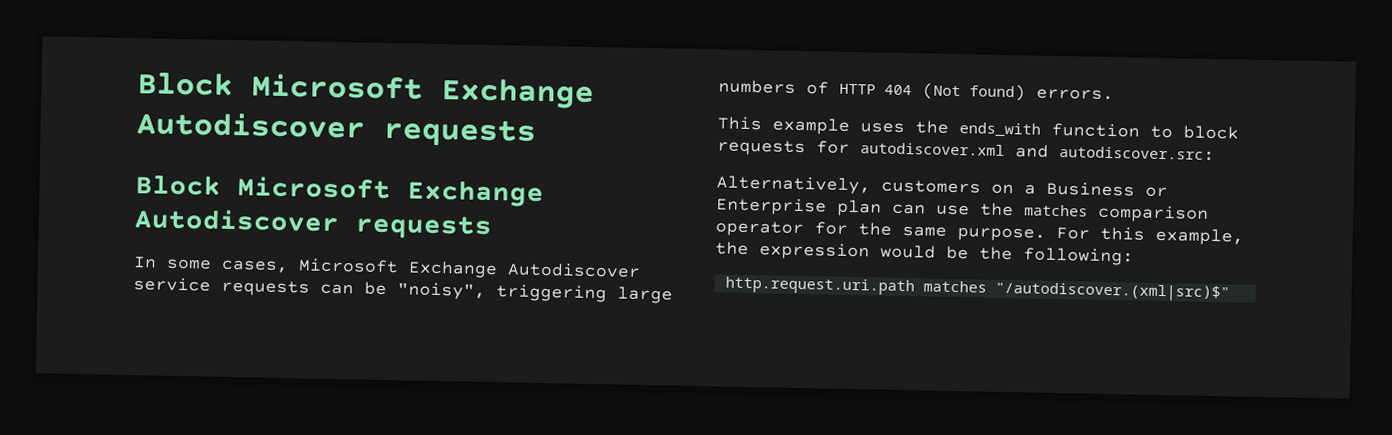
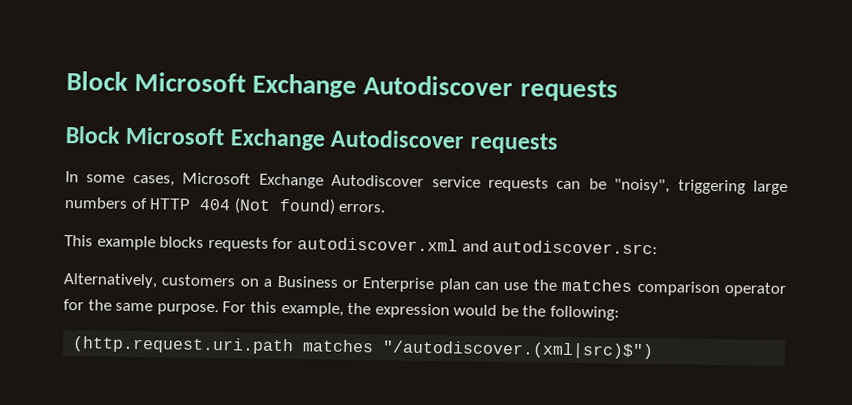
[860,120,1239,140] uses the ends_with function to block -> [159,236,205,248] blocks
[724,276,1230,302] http.request.uri.path matches "/autodiscover.(xml|src)$" -> [72,336,655,360] (http.request.uri.path matches "/autodiscover.(xml|src)$")

